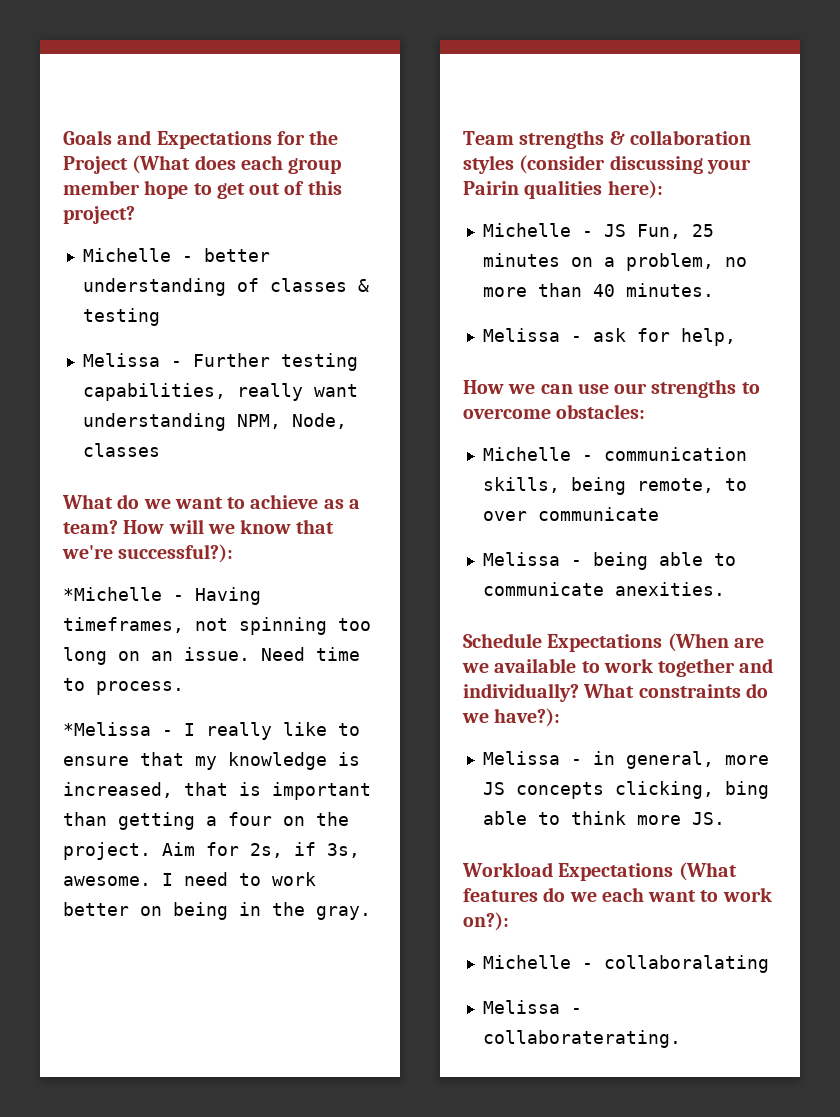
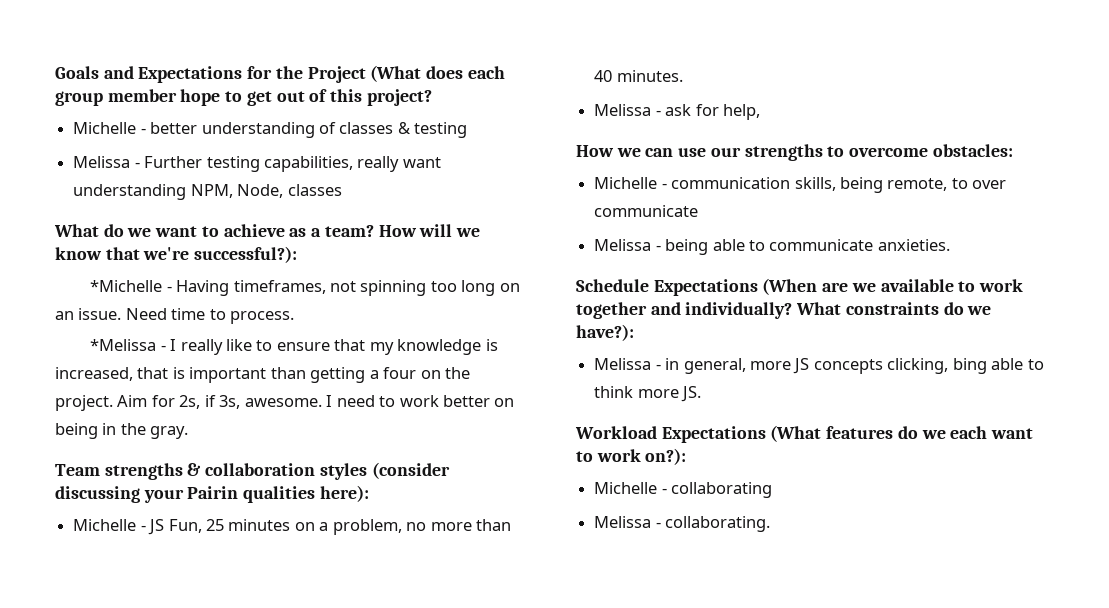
[614,582,725,596] anexities. -> [877,239,950,251] anxieties.
[603,955,769,973] [482,1000,582,1014] [482,1030,681,1048] collaboralating // Melissa - collaboraterating. -> [671,482,773,498] [594,516,771,532] collaborating // Melissa - collaborating.

